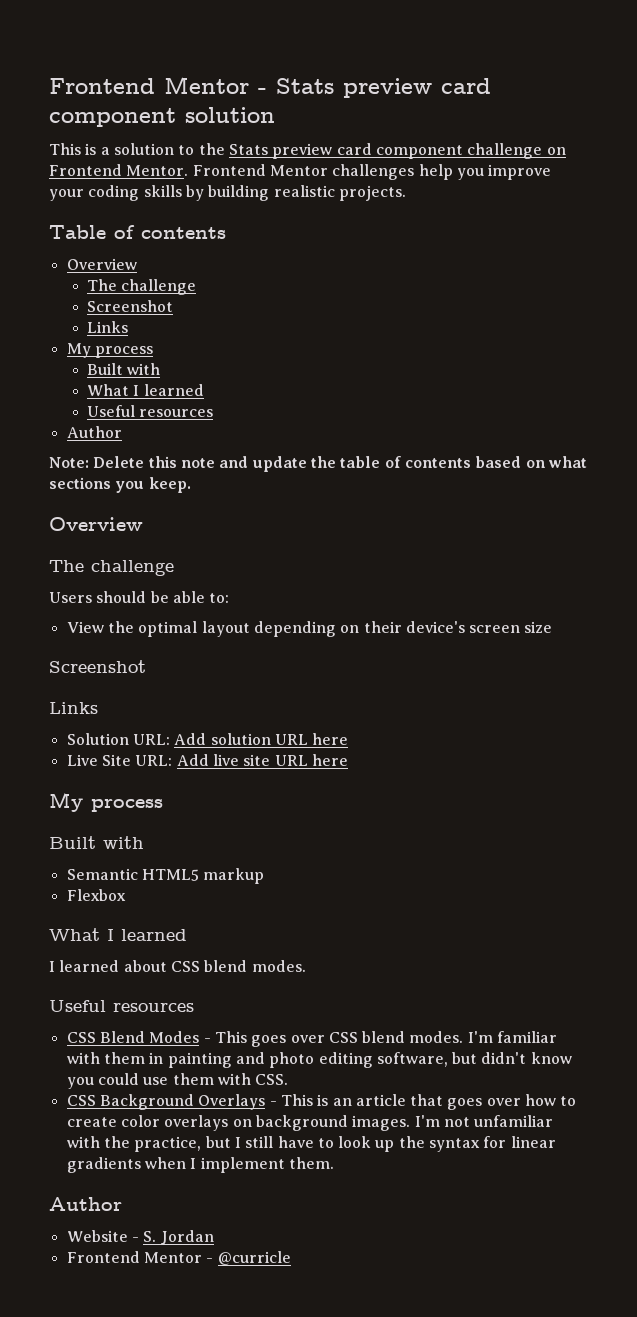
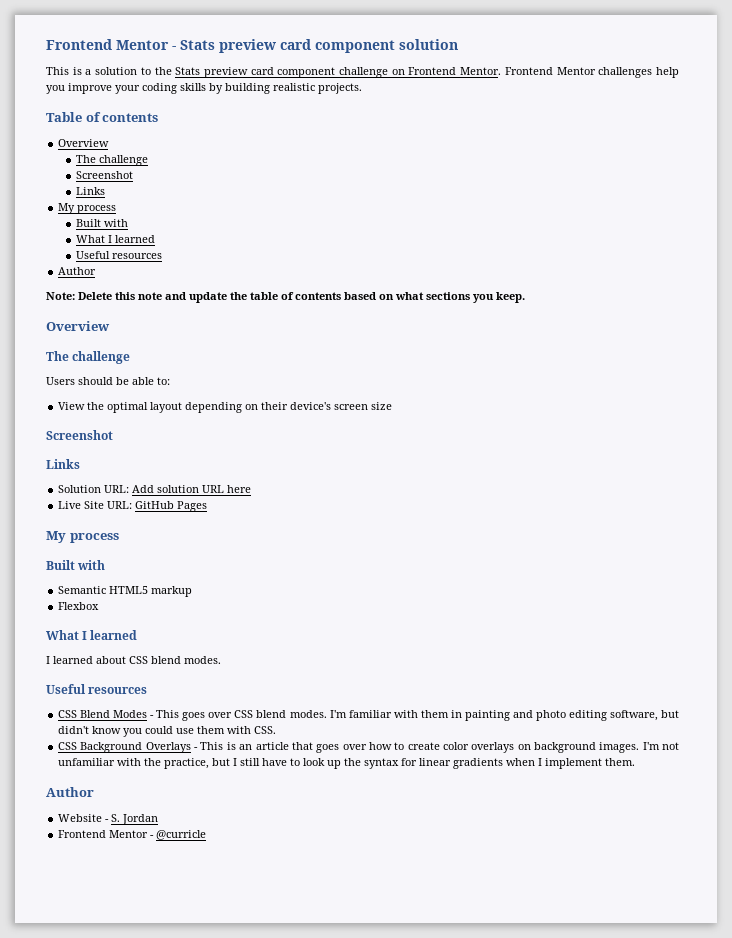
[176,754,348,766] Add live site URL here -> [135,501,208,512] GitHub Pages

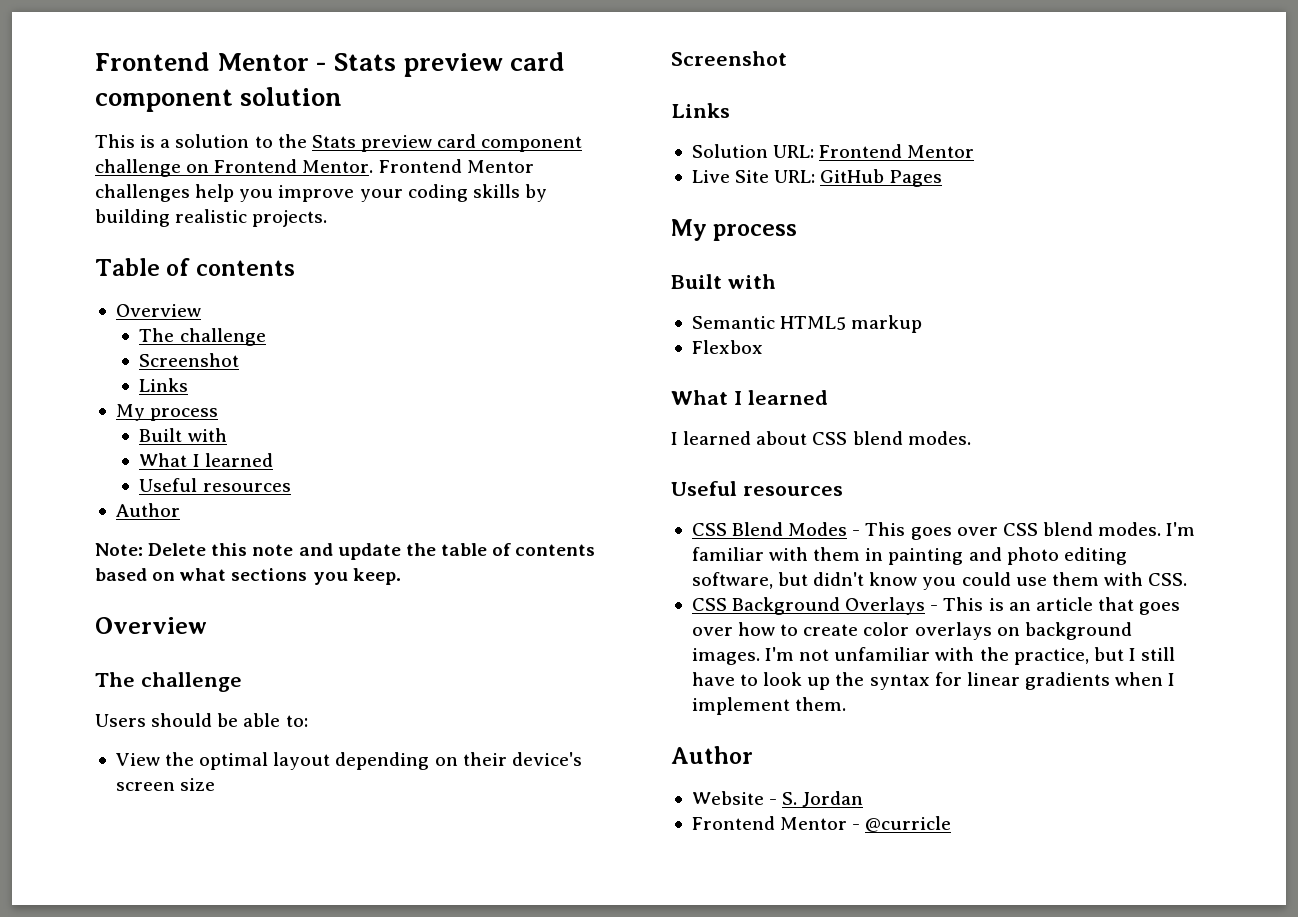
[132,485,252,493] Add solution URL here -> [819,144,975,158] Frontend Mentor

